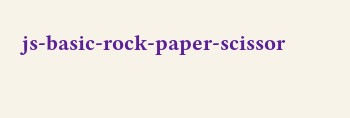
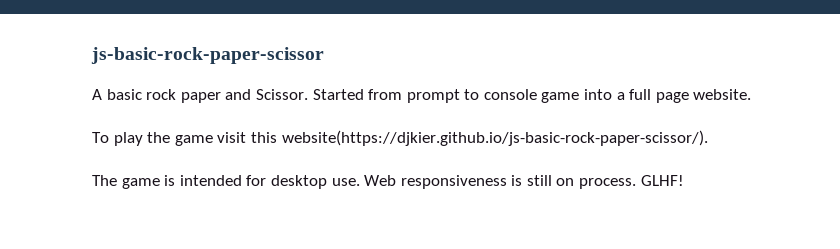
(286, 45) none -> [92,89,752,103] [92,130,708,146] [92,175,684,189] // A basic rock paper and Scissor. Started from prompt to console game into a full page website. // To play the game visit this website(https://djkier.github.io/js-basic-rock-paper-scissor/). // The game is intended for desktop use. Web responsiveness is still on process. GLHF!

